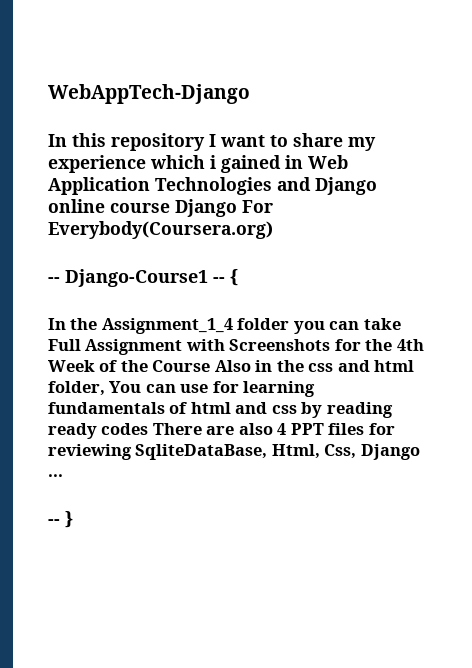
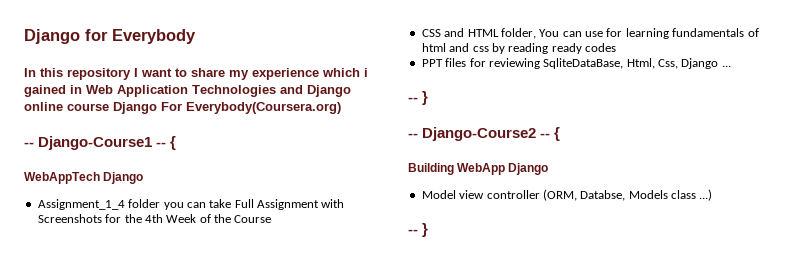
[48,84,250,104] WebAppTech-Django -> [24,29,196,44] Django for Everybody
[48,318,98,330] In the -> [24,172,144,184] WebAppTech Django //
[214,360,415,372] Also in the css and html -> [421,28,499,37] // CSS and HTML
[152,423,287,435] There are also 4 -> (616, 47) //
(73, 519) none -> [408,127,561,141] [408,163,549,175] [421,189,713,201] [408,223,429,237] // -- Django-Course2 -- { // Building WebApp Django // Model view controller (ORM, Databse, Models class ...) // -- }

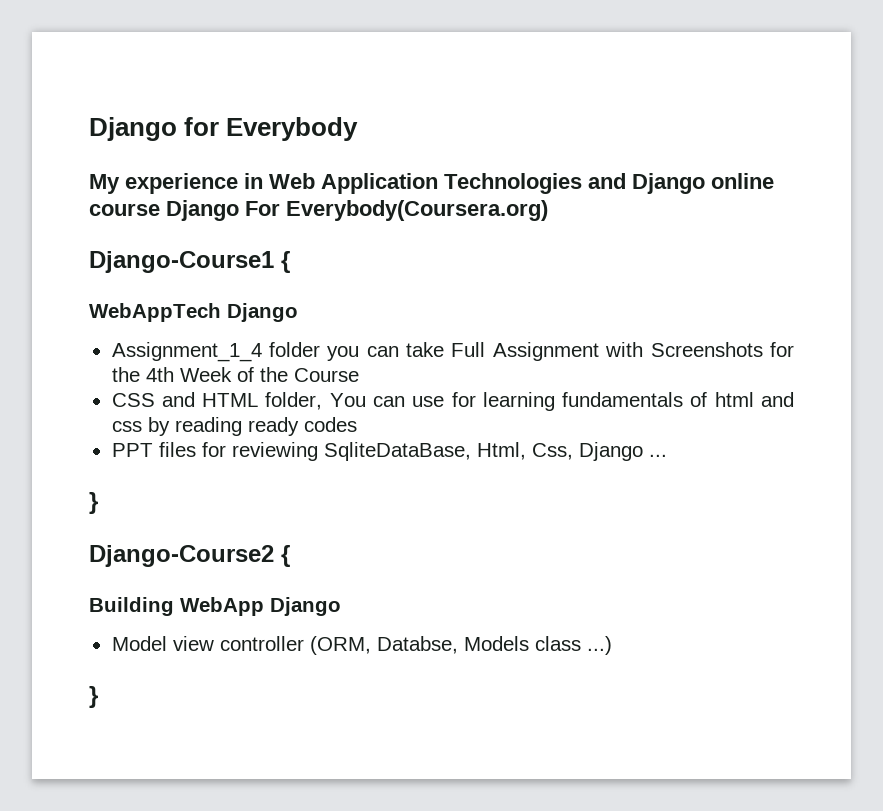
[24,68,368,80] [24,85,66,97] In this repository I want to share my experience which i gained -> [89,173,238,194] My experience
[24,136,167,150] -- Django-Course1 -- -> [89,251,274,273] Django-Course1
[408,97,418,102] -- -> (667, 455) none
[408,127,551,141] -- Django-Course2 -- -> [89,545,274,567] Django-Course2
[408,229,418,234] -- -> (612, 645) none

